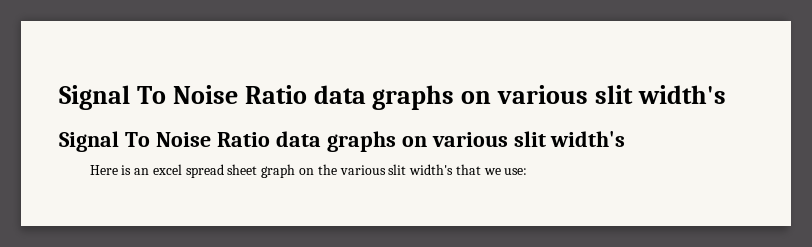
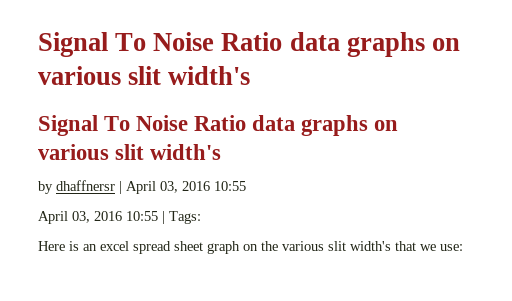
(626, 139) none -> [38,180,246,194] [38,211,201,224] // by dhaffnersr | April 03, 2016 10:55 // April 03, 2016 10:55 | Tags:

